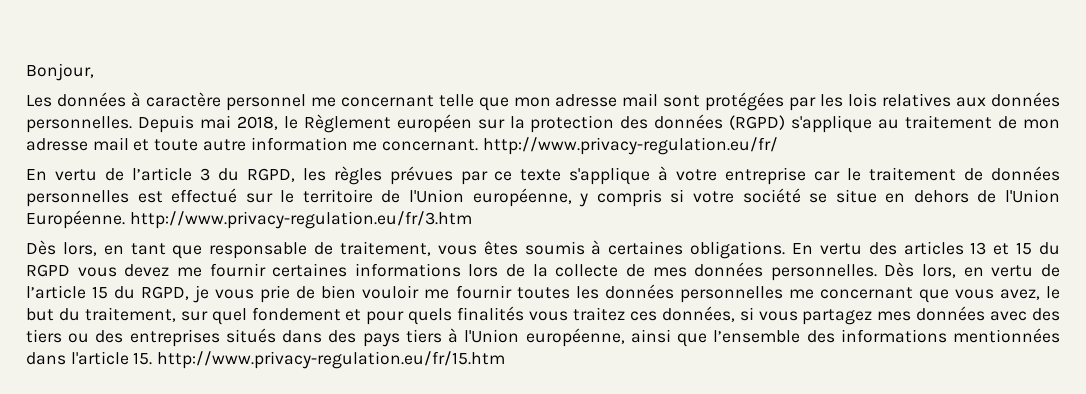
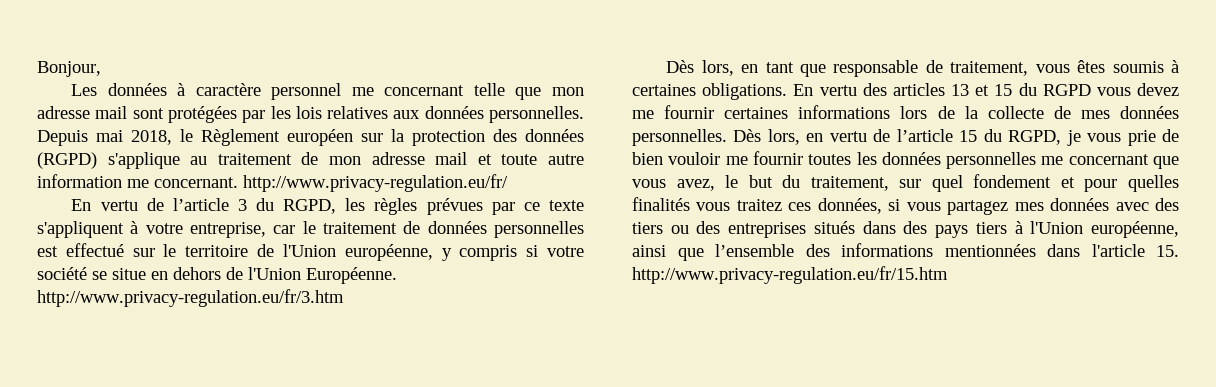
[569,167,651,185] s'applique -> [37,221,124,238] s'appliquent
[725,167,807,185] entreprise -> [190,222,266,238] entreprise,
[408,308,453,325] quels -> [1128,175,1179,192] quelles

